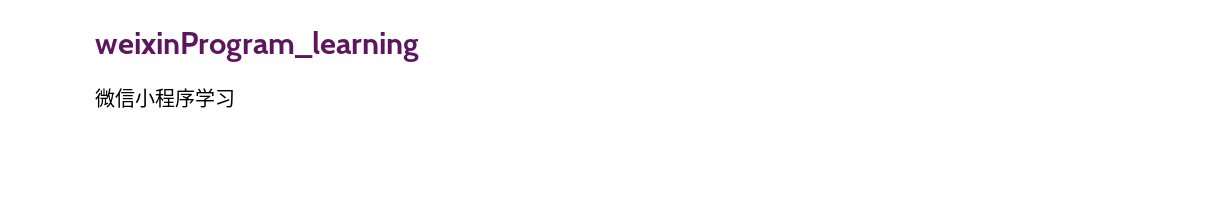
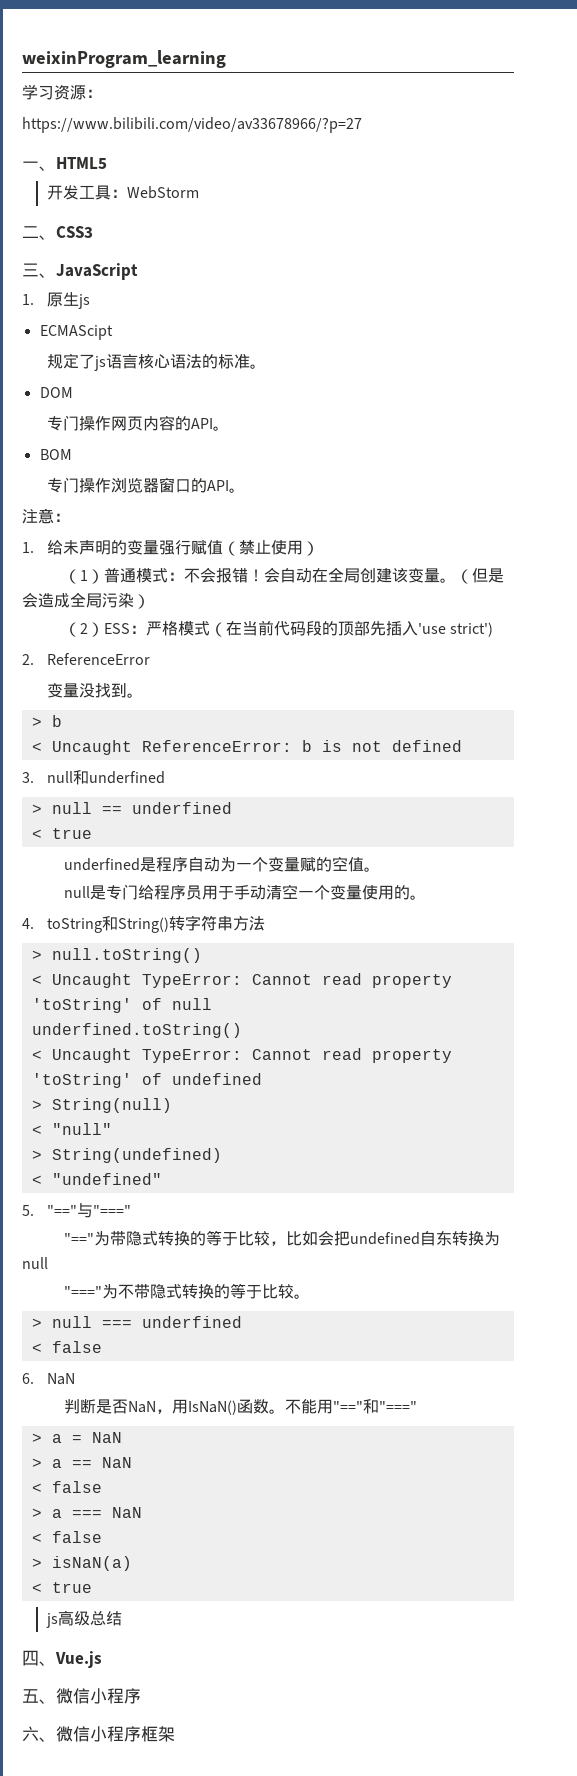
[95,88,235,108] 微信小程序学习 -> [22,84,102,100] [22,117,362,133] [22,157,107,171] [46,185,199,200] [22,226,93,240] [22,263,138,280] [22,292,90,309] [39,325,113,340] [46,353,266,371] [39,387,73,398] [46,415,229,431] [39,449,72,460] [46,477,245,493] [22,508,70,524] [22,539,319,556] [63,567,504,584] [22,592,150,609] [63,620,493,637] [22,653,150,665] [46,683,143,698] [31,715,62,727] [31,740,462,755] [22,770,165,785] [31,802,232,814] [31,828,92,839] [63,856,380,872] [63,884,426,900] [22,915,265,933] [31,948,202,963] [31,973,452,988] [31,998,212,1013] [31,1023,242,1038] [31,1048,452,1063] [31,1073,262,1088] [31,1098,172,1113] [31,1123,112,1135] [31,1148,222,1163] [31,1173,162,1185] [22,1203,131,1218] [63,1230,500,1246] [22,1257,48,1269] [63,1283,310,1299] [31,1316,242,1328] [31,1341,102,1353] [22,1373,75,1385] [63,1399,417,1415] [31,1432,122,1443] [31,1457,132,1468] [31,1481,102,1493] [31,1507,142,1518] [31,1531,102,1543] [31,1556,132,1571] [31,1582,92,1593] [45,1610,122,1628] [22,1650,102,1668] [22,1688,141,1704] [22,1726,175,1742] 学习资源： // https://www.bilibili.com/video/av33678966/?p=27 // 一、HTML5 // 开发工具：WebStorm // 二、CSS3 // 三、JavaScript // 1.原生js // ECMAScipt // 规定了js语言核心语法的标准。 // DOM // 专门操作网页内容的API。 // BOM // 专门操作浏览器窗口的API。 // 注意： // 1.给未声明的变量强行赋值（禁止使用） // （1）普通模式：不会报错！会自动在全局创建该变量。（但是会造成全局污染） // （2）ESS：严格模式（在当前代码段的顶部先插入'use strict') // 2. ReferenceError // 变量没找到。 // > b // < Uncaught ReferenceError: b is not defined // 3. null和underfined // > null == underfined // < true // underfined是程序自动为一个变量赋的空值。 // null是专门给程序员用于手动清空一个变量使用的。 // 4. toString和String()转字符串方法 // > null.toString() // < Uncaught TypeError: Cannot read property 'toString' of null // underfined.toString() // < Uncaught TypeError: Cannot read property 'toString' of undefined // > String(null) // < "null" // > String(undefined) // < "undefined" // 5. "=="与"===" // "=="为带隐式转换的等于比较，比如会把undefined自东转换为null // "==="为不带隐式转换的等于比较。 // > null === underfined // < false // 6. NaN // 判断是否NaN，用IsNaN()函数。不能用"=="和"===" // > a = NaN // > a == NaN // < false // > a === NaN // < false // > isNaN(a) // < true // js高级总结 // 四、Vue.js // 五、微信小程序 // 六、微信小程序框架

